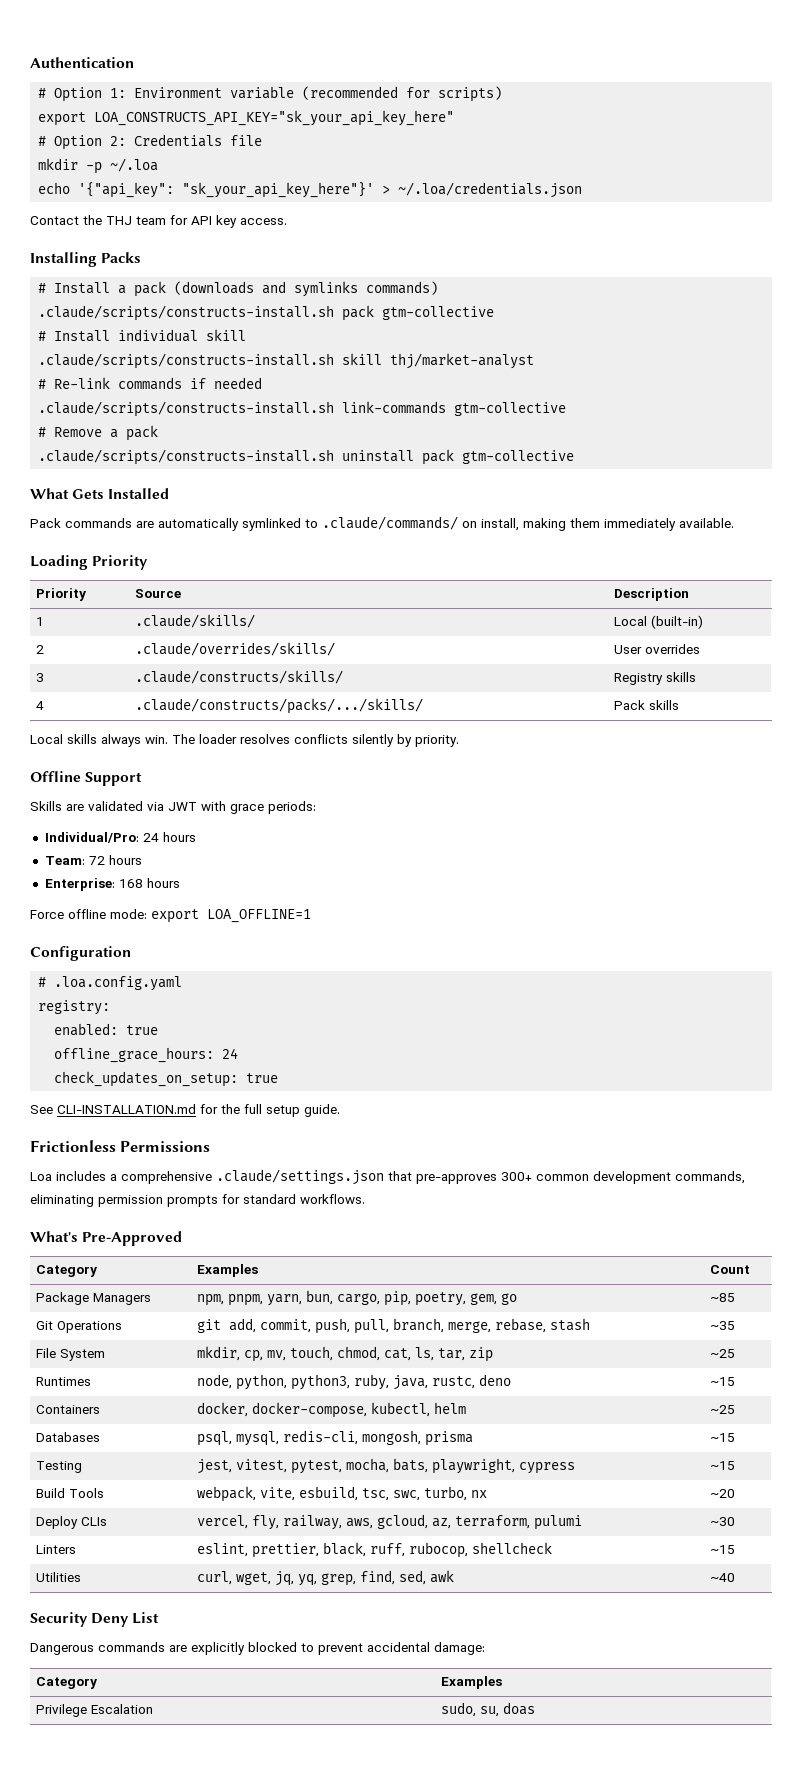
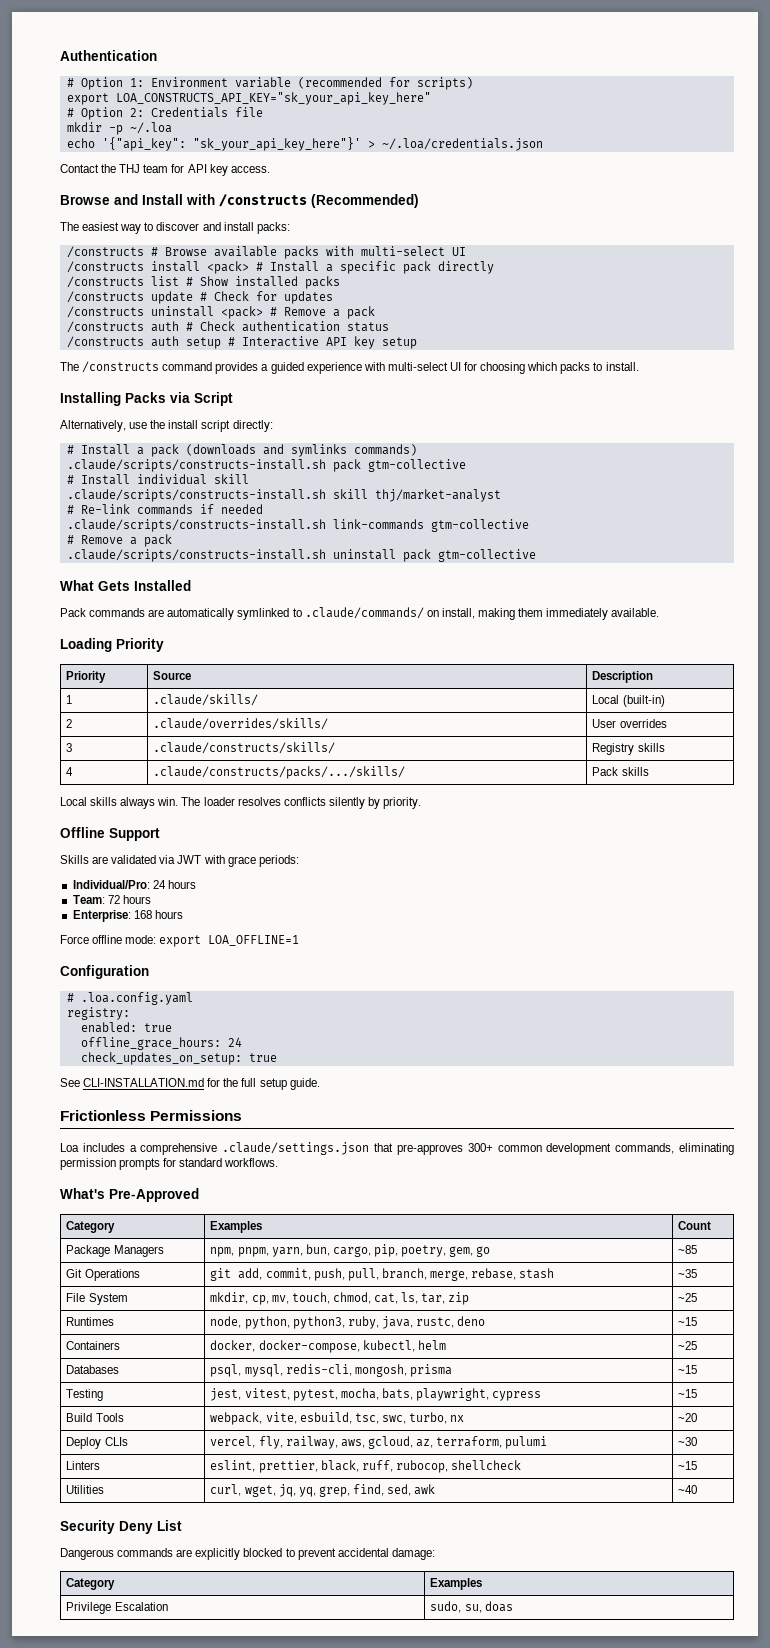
[30,252,142,267] Installing Packs -> [60,194,419,208] [60,222,290,234] [66,246,466,259] [66,261,494,274] [66,276,340,289] [66,291,333,304] [66,306,375,319] [66,321,389,333] [66,336,417,349] [60,361,639,374] [60,392,233,406] [60,420,273,432] Browse and Install with /constructs (Recommended) // The easiest way to discover and install packs: // /constructs # Browse available packs with multi-select UI // /constructs install <pack> # Install a specific pack directly // /constructs list # Show installed packs // /constructs update # Check for updates // /constructs uninstall <pack> # Remove a pack // /constructs auth # Check authentication status // /constructs auth setup # Interactive API key setup // The /constructs command provides a guided experience with multi-select UI for choosing which packs to install. // Installing Packs via Script // Alternatively, use the install script directly:

